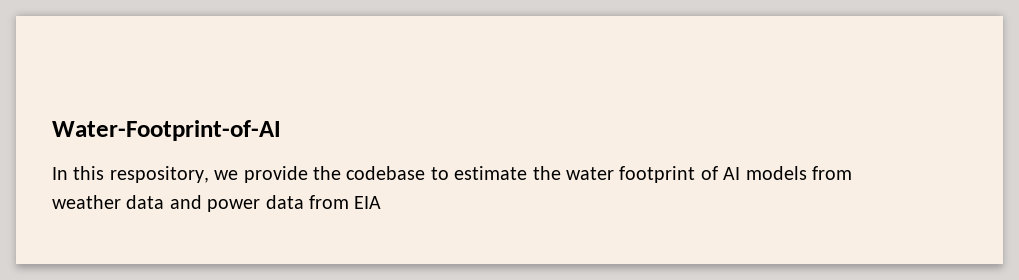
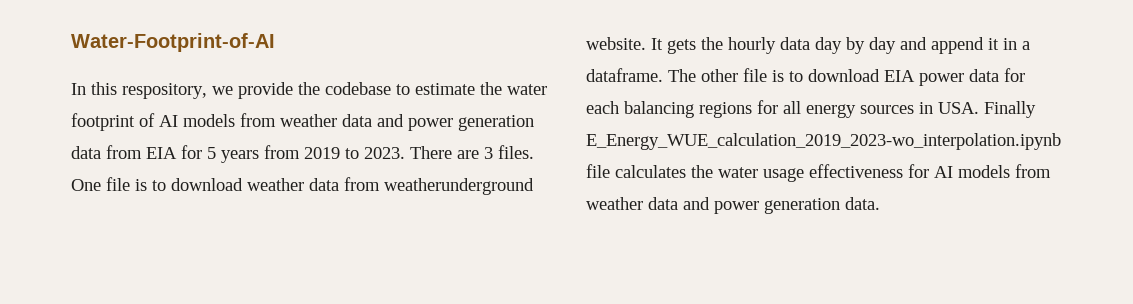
(261, 205) none -> [458,115,534,131] generation
(382, 202) none -> [181,145,534,163] [71,177,534,195] [586,37,1030,54] [586,68,1025,86] [586,100,1036,118] [586,133,1061,150] [586,164,1051,182] [586,197,880,214] for 5 years from 2019 to 2023. There are 3 files. One file is to download weather data from weatherunderground website. It gets the hourly data day by day and append it in a dataframe. The other file is to download EIA power data for each balancing regions for all energy sources in USA. Finally E_Energy_WUE_calculation_2019_2023-wo_interpolation.ipynb file calculates the water usage effectiveness for AI models from weather data and power generation data.

